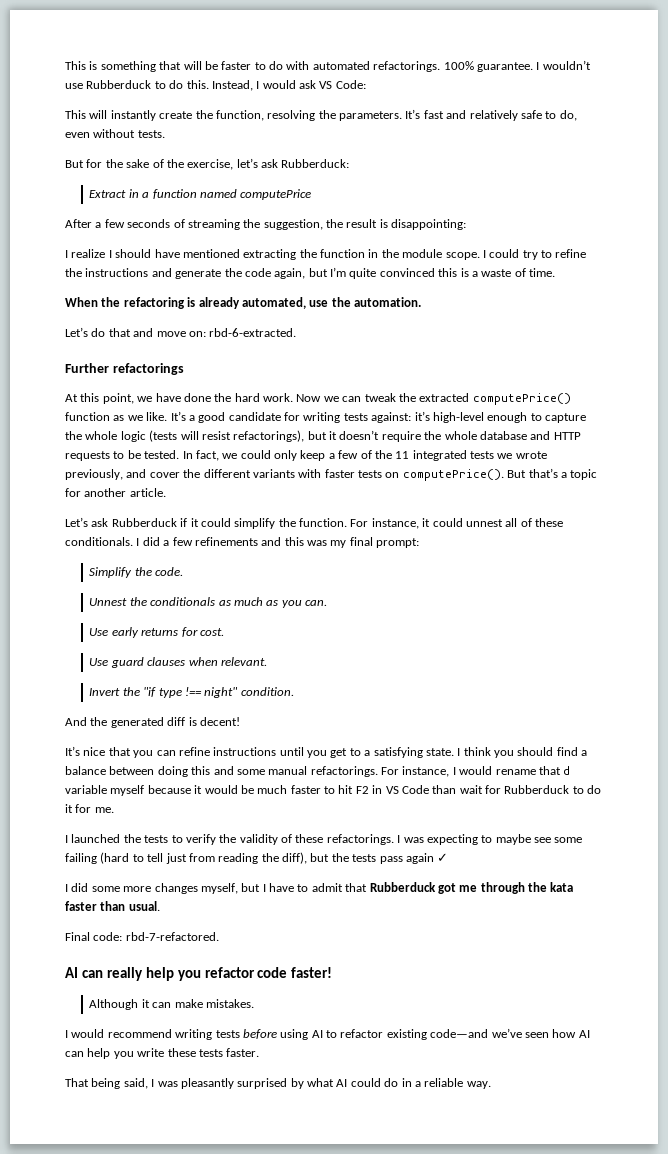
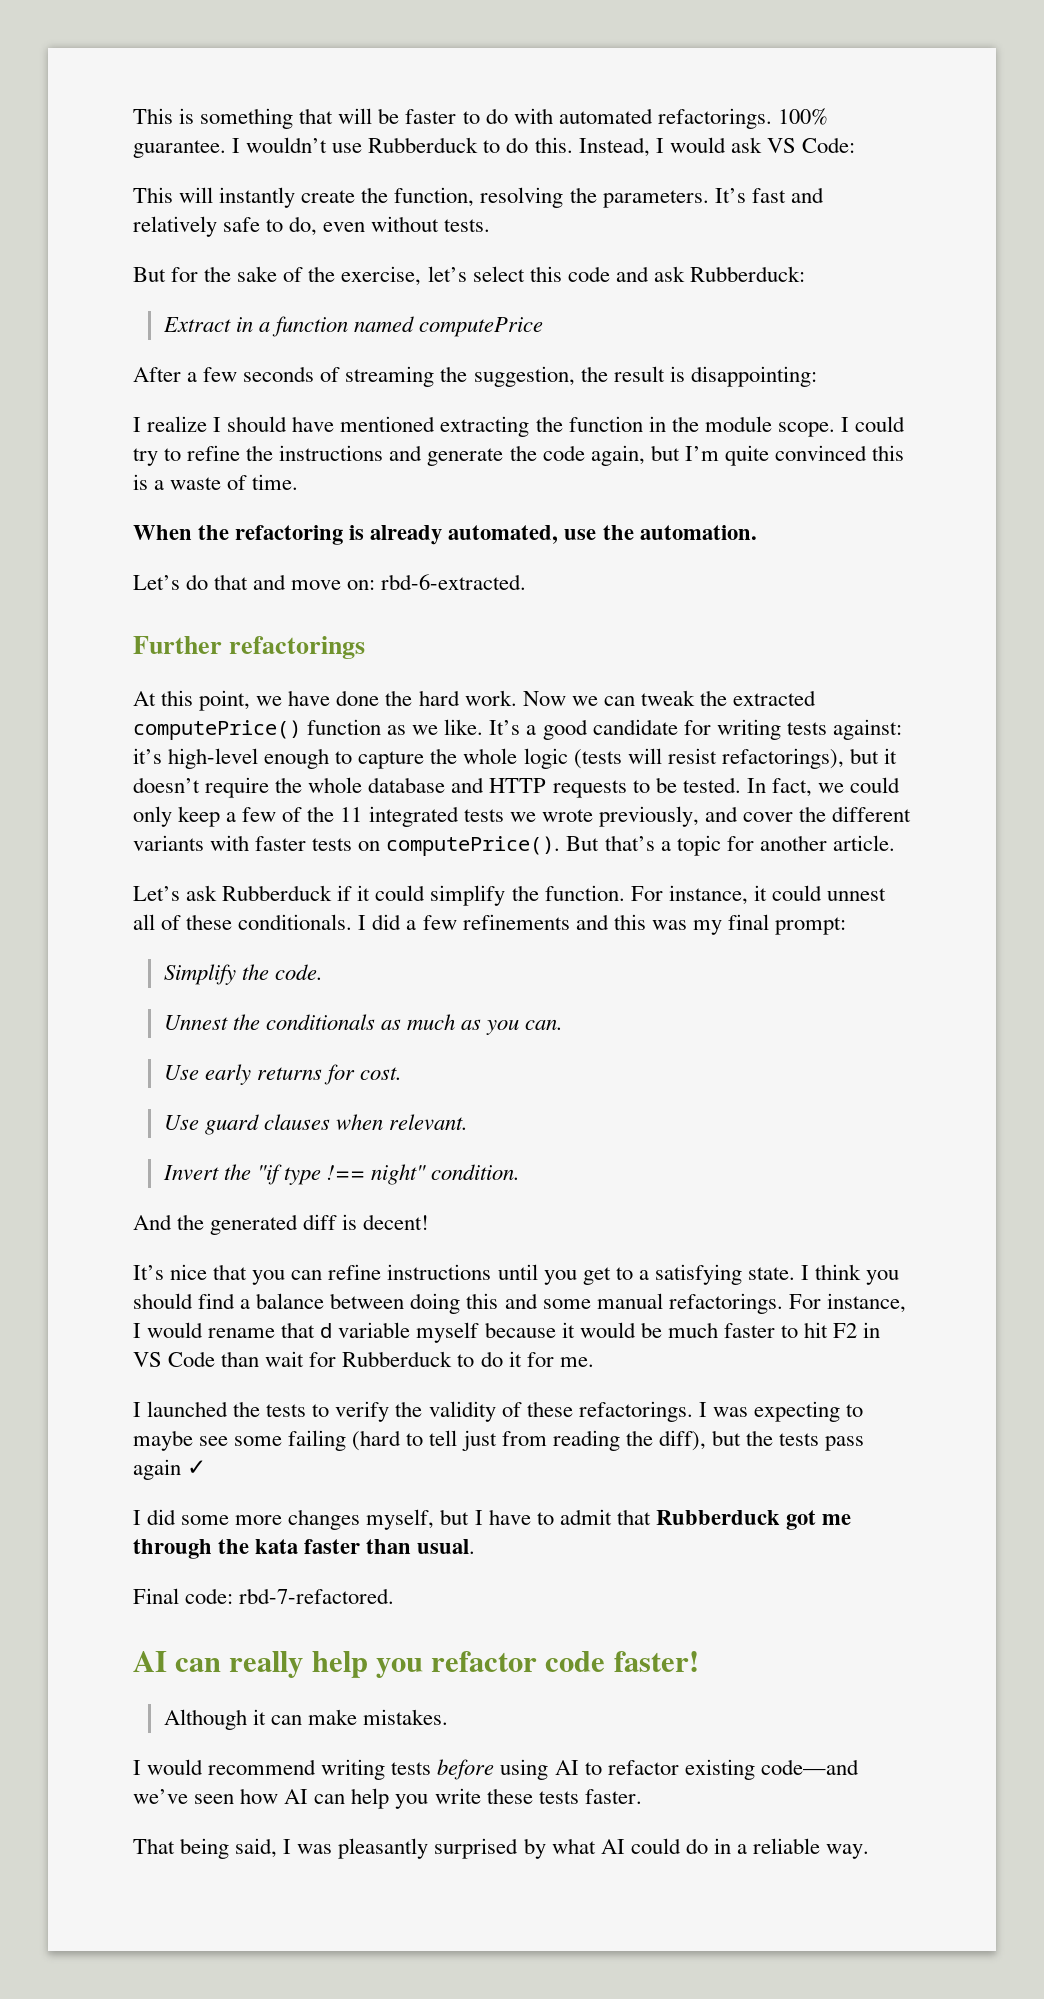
(258, 163) none -> [472,266,649,282] select this code and

